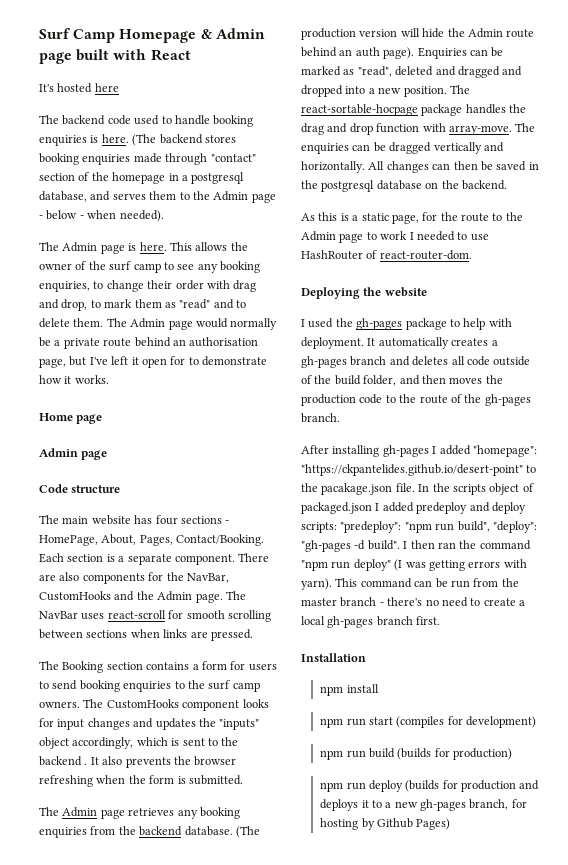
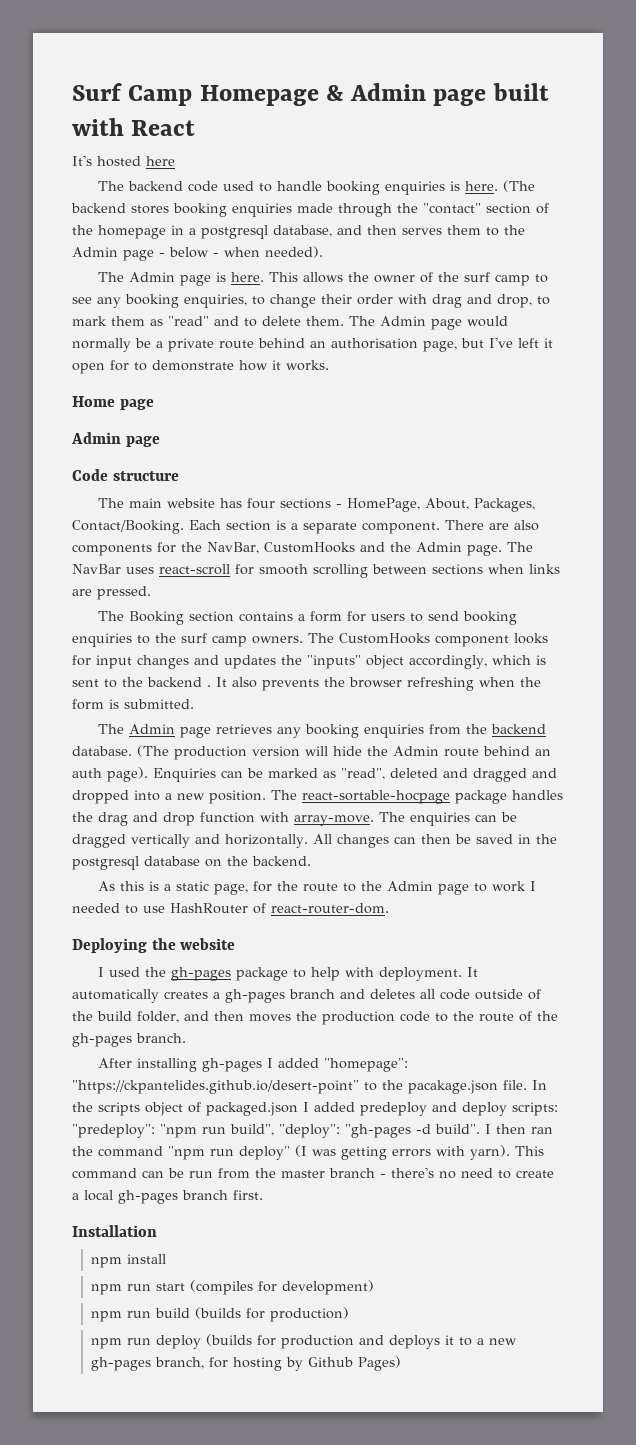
(208, 159) none -> [397,203,418,213] the
(111, 196) none -> [367,225,397,235] then
[139,535,173,546] Pages, -> [473,498,535,512] Packages,

